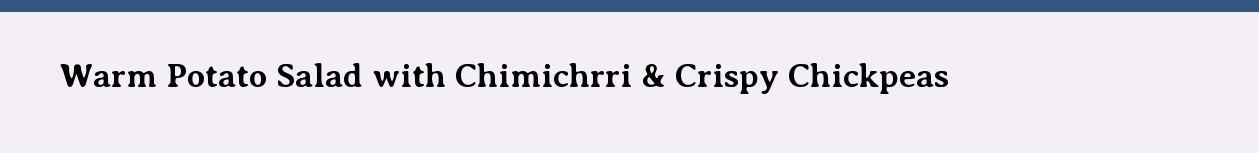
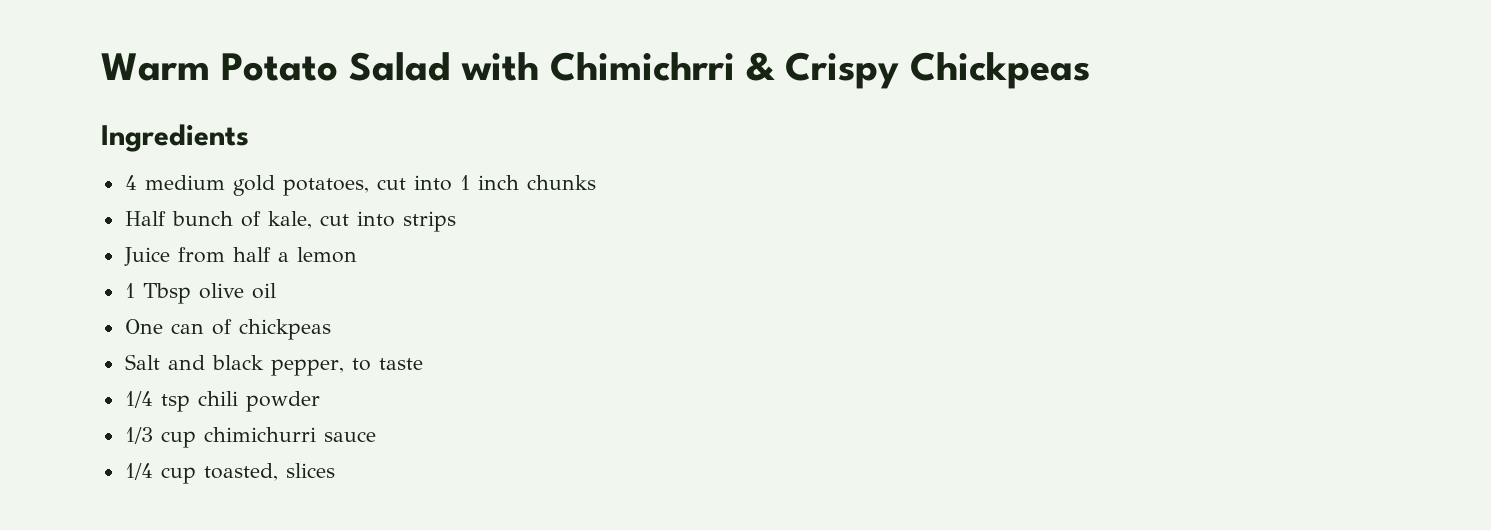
(950, 78) none -> [101,124,249,152] [124,175,596,196] [124,211,456,232] [123,247,357,266] [124,283,276,304] [124,319,331,340] [124,354,423,376] [124,391,320,412] [124,427,376,448] [124,463,335,484] // Ingredients // 4 medium gold potatoes, cut into 1 inch chunks // Half bunch of kale, cut into strips // Juice from half a lemon // 1 Tbsp olive oil // One can of chickpeas // Salt and black pepper, to taste // 1/4 tsp chili powder // 1/3 cup chimichurri sauce // 1/4 cup toasted, slices

